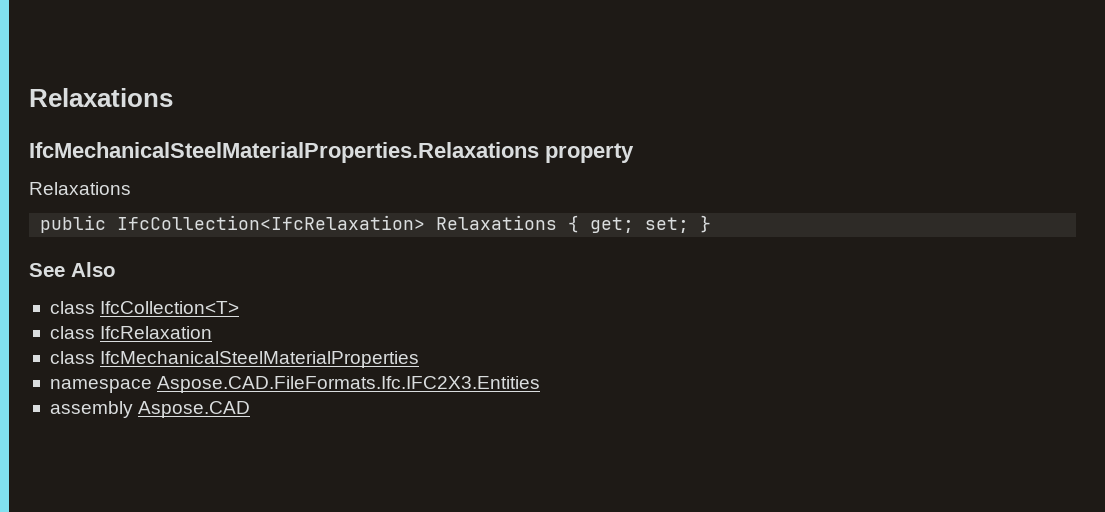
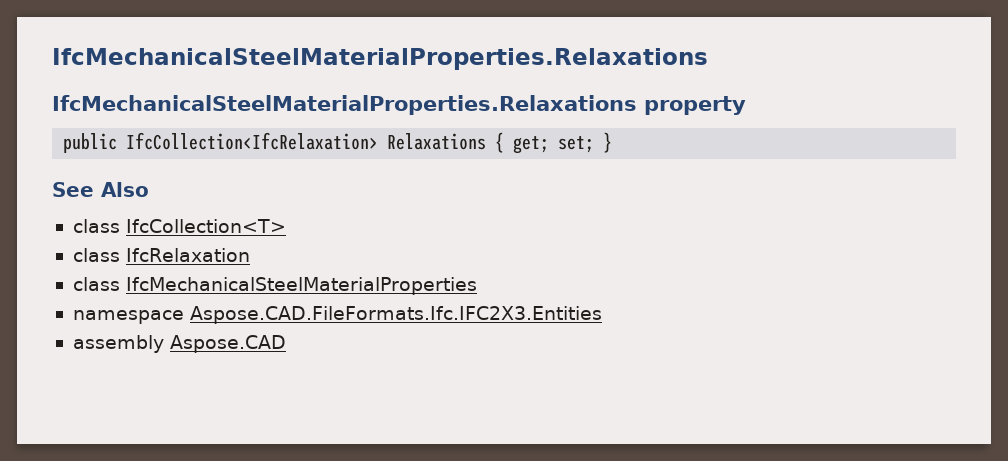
[29,88,173,107] Relaxations -> [52,48,708,70] IfcMechanicalSteelMaterialProperties.Relaxations
[29,182,131,195] // Relaxations -> (746, 105) none

